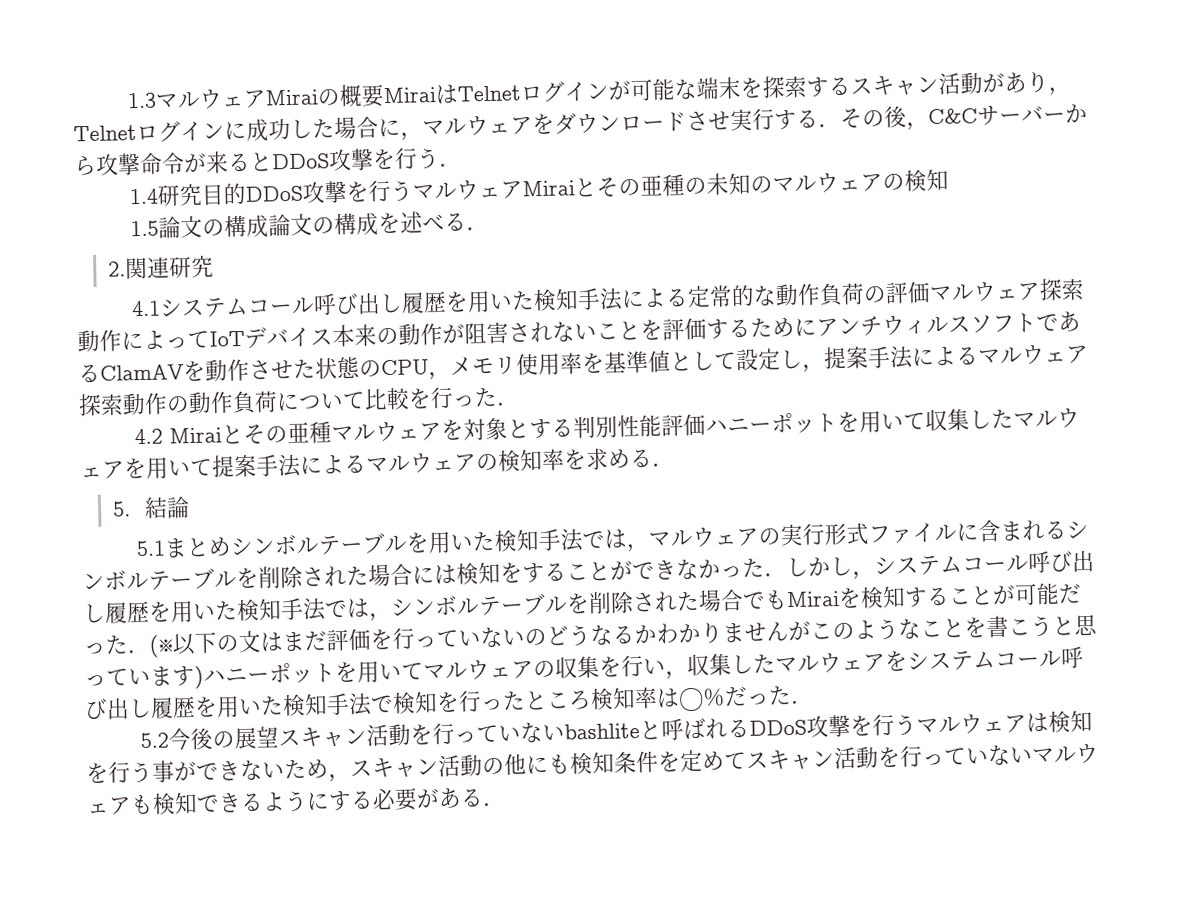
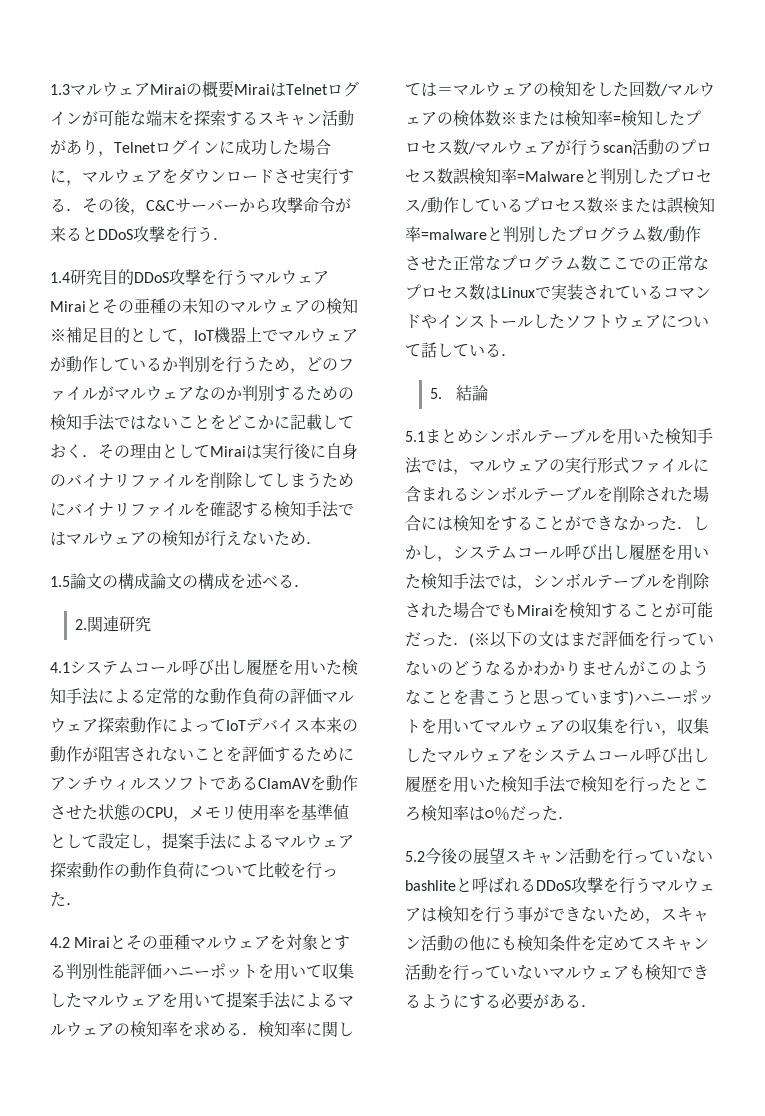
(950, 180) none -> [50,327,358,345] [50,356,354,374] [50,385,354,402] [50,414,354,431] [50,443,358,460] [50,472,354,488] [50,501,354,518] [50,530,322,547] ※補足目的として，IoT機器上でマルウェアが動作しているか判別を行うため，どのファイルがマルウェアなのか判別するための検知手法ではないことをどこかに記載しておく．その理由としてMiraiは実行後に自身のバイナリファイルを削除してしまうためにバイナリファイルを確認する検知手法ではマルウェアの検知が行えないため．
(675, 465) none -> [258,1021,354,1037] [405,81,715,97] [405,110,701,126] [405,139,712,156] [405,168,712,185] [405,197,715,214] [405,226,701,243] [405,255,709,271] [405,284,711,300] [405,314,709,329] [405,342,517,358] 検知率に関しては＝マルウェアの検知をした回数/マルウェアの検体数※または検知率=検知したプロセス数/マルウェアが行うscan活動のプロセス数誤検知率=Malwareと判別したプロセス/動作しているプロセス数※または誤検知率=malwareと判別したプログラム数/動作させた正常なプログラム数ここでの正常なプロセス数はLinuxで実装されているコマンドやインストールしたソフトウェアについて話している．

